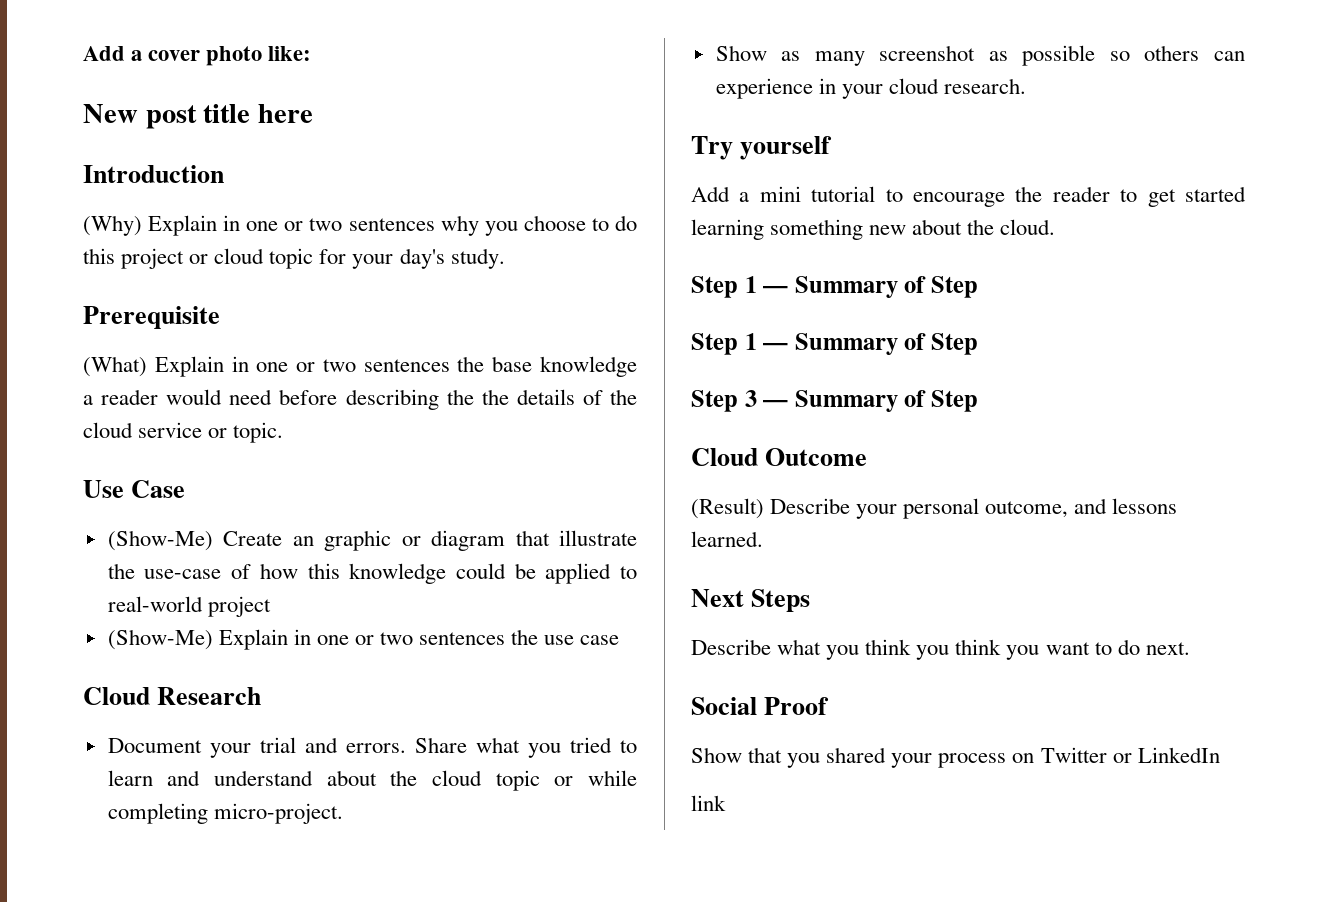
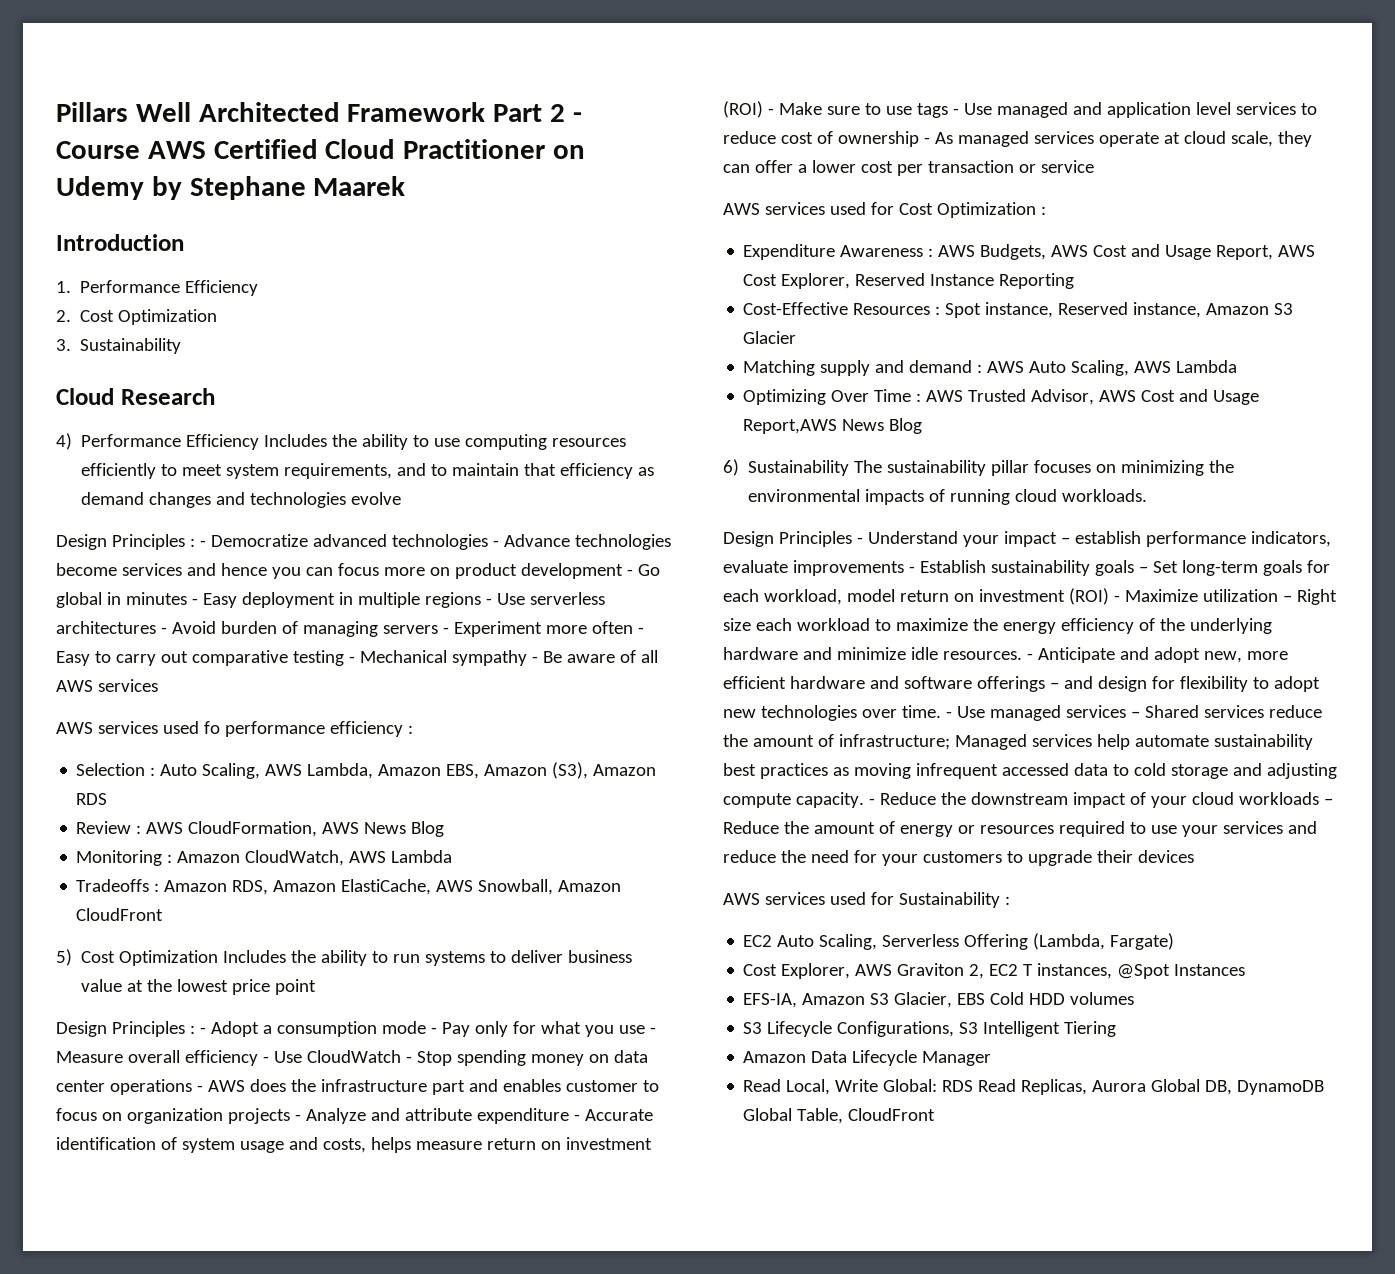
[83,46,312,66] [83,104,314,129] [83,165,224,183] [83,215,637,236] [83,248,505,269] [83,306,220,329] [83,356,637,377] [83,389,638,410] [83,422,284,443] [83,480,186,498] [107,530,637,551] [107,563,638,584] [107,596,271,617] [107,629,620,650] [83,687,262,705] [107,737,637,758] [107,770,637,791] [107,803,343,824] [715,45,1245,66] [715,78,1027,99] [691,136,833,160] [691,186,1246,207] [691,219,1056,240] [691,276,979,298] [691,333,979,355] [691,390,979,412] [691,448,868,466] [691,498,1178,519] [691,531,763,547] [691,589,811,612] [691,639,1190,660] [691,697,830,715] [691,747,1220,768] [691,795,726,811] Add a cover photo like: // New post title here // Introduction // (Why) Explain in one or two sentences why you choose to do this project or cloud topic for your day's study. // Prerequisite // (What) Explain in one or two sentences the base knowledge a reader would need before describing the the details of the cloud service or topic. // Use Case // (Show-Me) Create an graphic or diagram that illustrate the use-case of how this knowledge could be applied to real-world project // (Show-Me) Explain in one or two sentences the use case // Cloud Research // Document your trial and errors. Share what you tried to learn and understand about the cloud topic or while completing micro-project. // Show as many screenshot as possible so others can experience in your cloud research. // Try yourself // Add a mini tutorial to encourage the reader to get started learning something new about the cloud. // Step 1 — Summary of Step // Step 1 — Summary of Step // Step 3 — Summary of Step // Cloud Outcome // (Result) Describe your personal outcome, and lessons learned. // Next Steps // Describe what you think you think you want to do next. // Social Proof // Show that you shared your process on Twitter or LinkedIn // link -> [56,102,582,122] [56,139,586,159] [56,176,406,200] [56,234,184,251] [56,280,259,296] [56,309,218,325] [56,338,182,354] [56,388,215,405] [56,433,627,450] [81,463,655,479] [81,492,402,508] [56,534,671,550] [56,563,660,579] [56,592,605,608] [56,621,644,637] [56,650,658,666] [56,679,158,692] [56,721,413,737] [76,762,657,779] [76,793,108,805] [76,821,445,837] [76,850,453,866] [76,879,622,895] [76,908,164,921] [56,949,633,966] [81,979,317,995] [56,1021,656,1037] [56,1050,648,1066] [56,1079,659,1095] [56,1108,653,1124] [56,1137,652,1153] [723,101,1317,118] [723,131,1312,147] [723,160,1094,176] [723,202,1046,218] [743,244,1316,260] [743,273,1075,289] [743,302,1294,318] [743,331,797,344] [743,360,1238,376] [743,389,1260,405] [743,418,923,434] [723,459,1235,476] [748,489,1148,505] [723,531,1331,547] [723,560,1330,576] [723,588,1337,605] [723,618,1272,634] [723,647,1288,663] [723,676,1320,692] [723,705,1322,721] [723,734,1313,750] [723,763,1337,779] [723,792,1333,808] [723,821,1317,837] [723,850,1194,866] [723,892,1010,908] [743,933,1175,950] [743,963,1246,979] [743,992,1135,1008] [743,1021,1117,1037] [743,1050,992,1066] [743,1079,1325,1095] [743,1108,936,1124] Pillars Well Architected Framework Part 2 - Course AWS Certified Cloud Practitioner on Udemy by Stephane Maarek // Introduction // 1. Performance Efficiency // 2. Cost Optimization // 3. Sustainability // Cloud Research // 4) Performance Efficiency Includes the ability to use computing resources efficiently to meet system requirements, and to maintain that efficiency as demand changes and technologies evolve // Design Principles : - Democratize advanced technologies - Advance technologies become services and hence you can focus more on product development - Go global in minutes - Easy deployment in multiple regions - Use serverless architectures - Avoid burden of managing servers - Experiment more often - Easy to carry out comparative testing - Mechanical sympathy - Be aware of all AWS services // AWS services used fo performance efficiency : // Selection : Auto Scaling, AWS Lambda, Amazon EBS, Amazon (S3), Amazon RDS // Review : AWS CloudFormation, AWS News Blog // Monitoring : Amazon CloudWatch, AWS Lambda // Tradeoffs : Amazon RDS, Amazon ElastiCache, AWS Snowball, Amazon CloudFront // 5) Cost Optimization Includes the ability to run systems to deliver business value at the lowest price point // Design Principles : - Adopt a consumption mode - Pay only for what you use - Measure overall efficiency - Use CloudWatch - Stop spending money on data center operations - AWS does the infrastructure part and enables customer to focus on organization projects - Analyze and attribute expenditure - Accurate identification of system usage and costs, helps measure return on investment (ROI) - Make sure to use tags - Use managed and application level services to reduce cost of ownership - As managed services operate at cloud scale, they can offer a lower cost per transaction or service // AWS services used for Cost Optimization : // Expenditure Awareness : AWS Budgets, AWS Cost and Usage Report, AWS Cost Explorer, Reserved Instance Reporting // Cost-Effective Resources : Spot instance, Reserved instance, Amazon S3 Glacier // Matching supply and demand : AWS Auto Scaling, AWS Lambda // Optimizing Over Time : AWS Trusted Advisor, AWS Cost and Usage Report,AWS News Blog // 6) Sustainability The sustainability pillar focuses on minimizing the environmental impacts of running cloud workloads. // Design Principles - Understand your impact – establish performance indicators, evaluate improvements - Establish sustainability goals – Set long-term goals for each workload, model return on investment (ROI) - Maximize utilization – Right size each workload to maximize the energy efficiency of the underlying hardware and minimize idle resources. - Anticipate and adopt new, more efficient hardware and software offerings – and design for flexibility to adopt new technologies over time. - Use managed services – Shared services reduce the amount of infrastructure; Managed services help automate sustainability best practices as moving infrequent accessed data to cold storage and adjusting compute capacity. - Reduce the downstream impact of your cloud workloads – Reduce the amount of energy or resources required to use your services and reduce the need for your customers to upgrade their devices // AWS services used for Sustainability : // EC2 Auto Scaling, Serverless Offering (Lambda, Fargate) // Cost Explorer, AWS Graviton 2, EC2 T instances, @Spot Instances // EFS-IA, Amazon S3 Glacier, EBS Cold HDD volumes // S3 Lifecycle Configurations, S3 Intelligent Tiering // Amazon Data Lifecycle Manager // Read Local, Write Global: RDS Read Replicas, Aurora Global DB, DynamoDB Global Table, CloudFront

